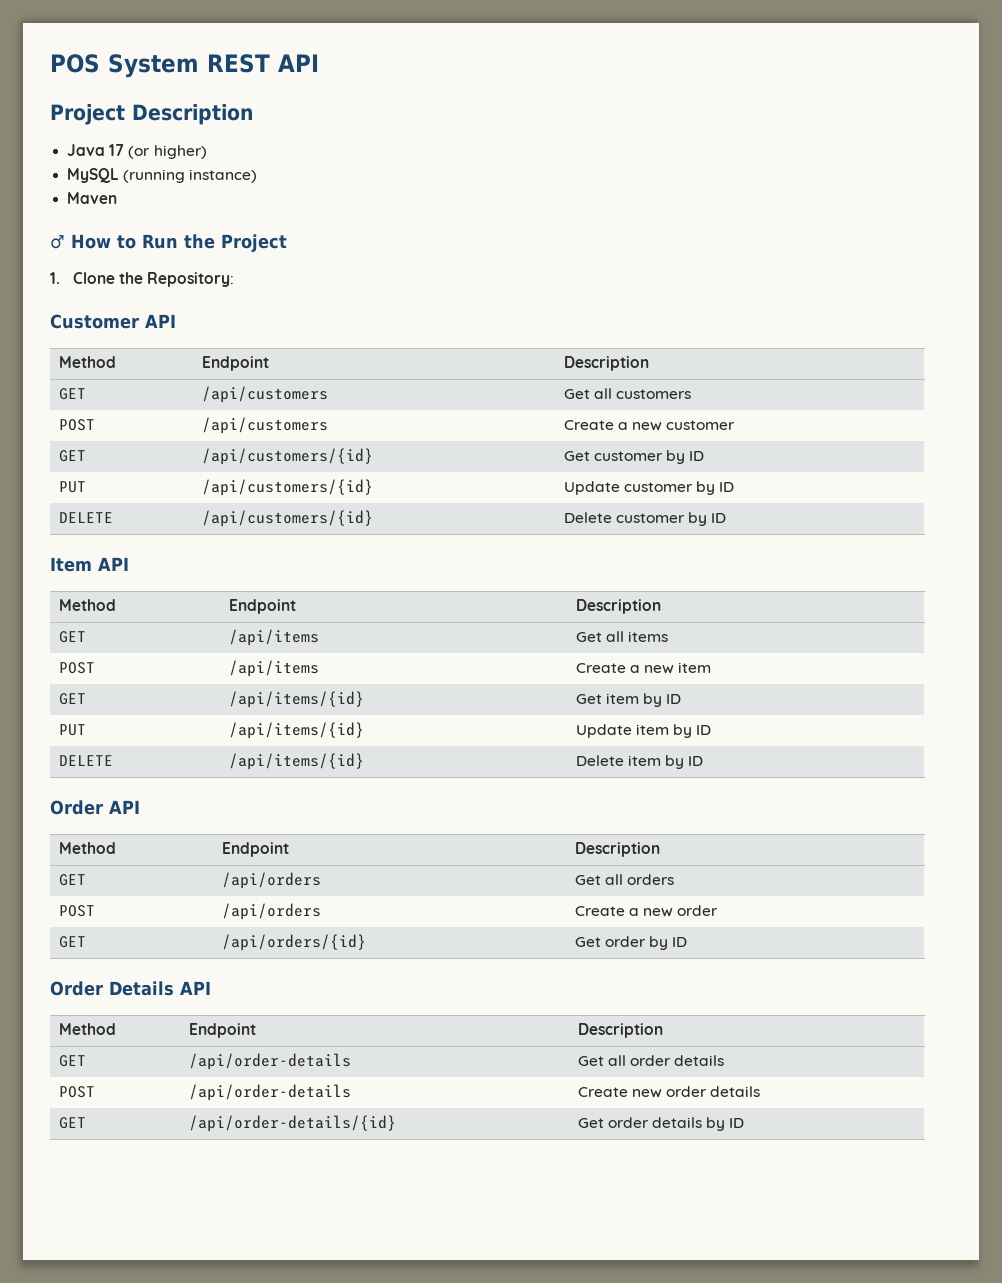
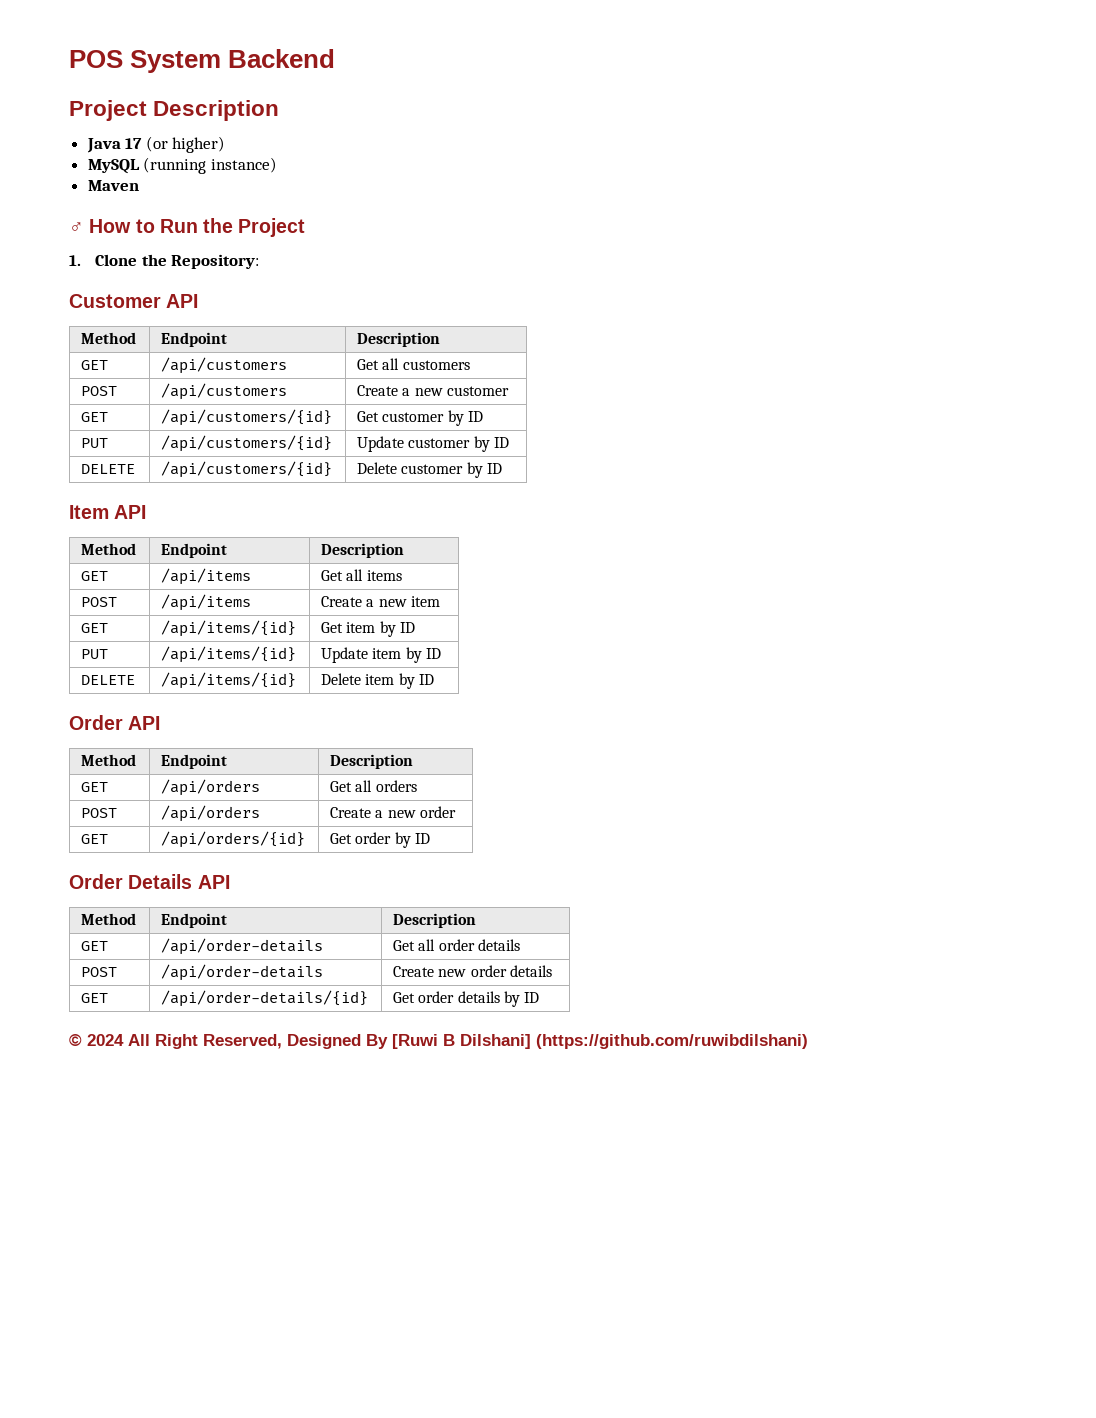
[207,54,319,73] REST API -> [228,49,336,68] Backend
(745, 1123) none -> [69,1034,808,1049] // © 2024 All Right Reserved, Designed By [Ruwi B Dilshani] (https://github.com/ruwibdilshani)

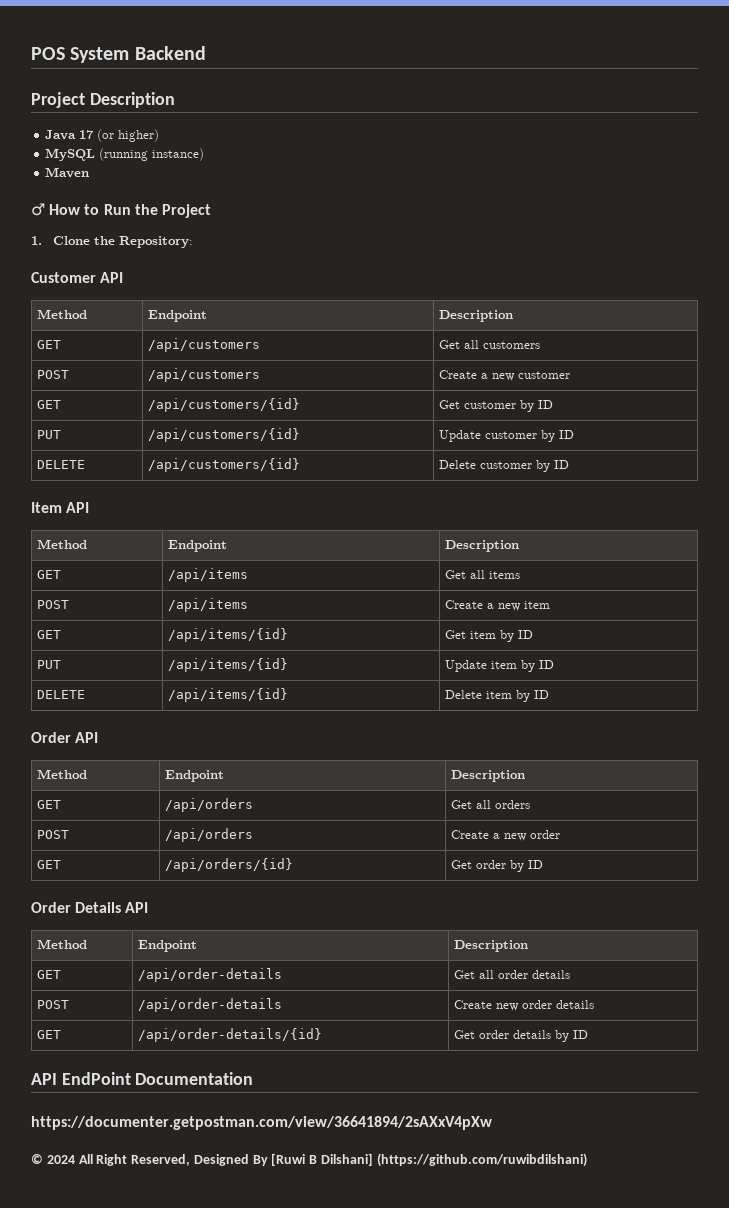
(539, 997) none -> [31,1072,254,1085] [31,1116,492,1130] // API EndPoint Documentation // https://documenter.getpostman.com/view/36641894/2sAXxV4pXw

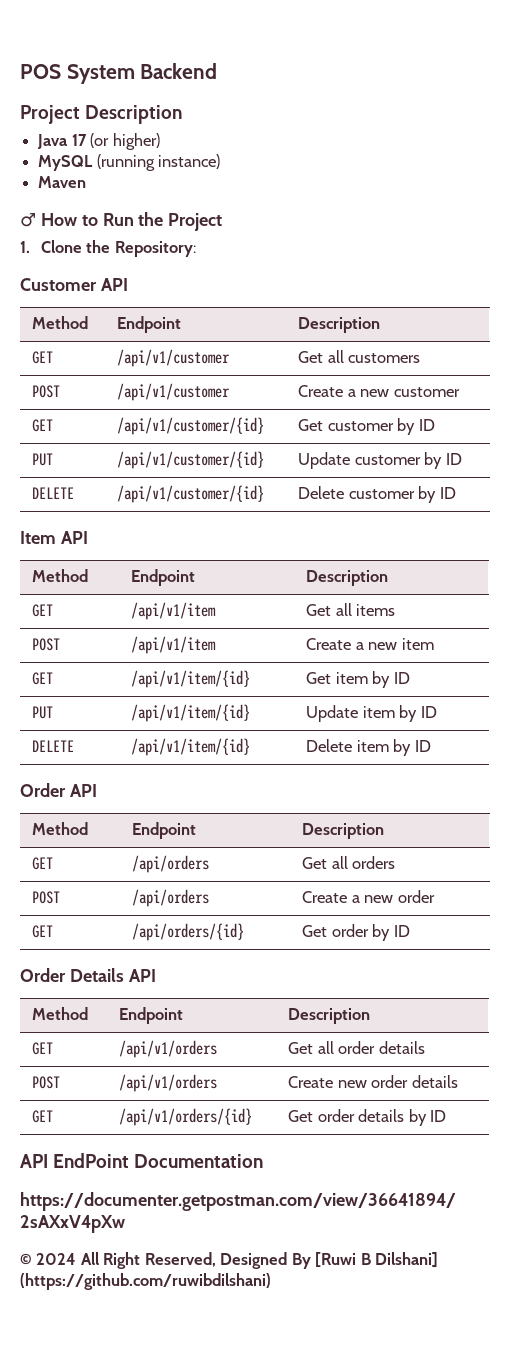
[148,338,261,352] /api/customers -> [117,349,231,367] /api/v1/customer
[148,368,261,382] /api/customers -> [117,383,231,401] /api/v1/customer
[148,398,301,412] /api/customers/{id} -> [117,417,265,435] /api/v1/customer/{id}
[148,428,301,442] /api/customers/{id} -> [117,451,265,469] /api/v1/customer/{id}
[148,458,301,472] /api/customers/{id} -> [117,485,265,503] /api/v1/customer/{id}
[168,568,249,582] /api/items -> [131,602,217,620] /api/v1/item
[168,598,249,612] /api/items -> [131,636,217,654] /api/v1/item
[168,628,289,642] /api/items/{id} -> [131,670,251,688] /api/v1/item/{id}
[168,658,289,672] /api/items/{id} -> [131,704,251,722] /api/v1/item/{id}
[168,688,289,702] /api/items/{id} -> [131,738,251,756] /api/v1/item/{id}
[138,968,283,982] /api/order-details -> [119,1040,218,1058] /api/v1/orders
[138,998,283,1012] /api/order-details -> [119,1074,218,1092] /api/v1/orders
[138,1028,323,1042] /api/order-details/{id} -> [119,1108,253,1126] /api/v1/orders/{id}

